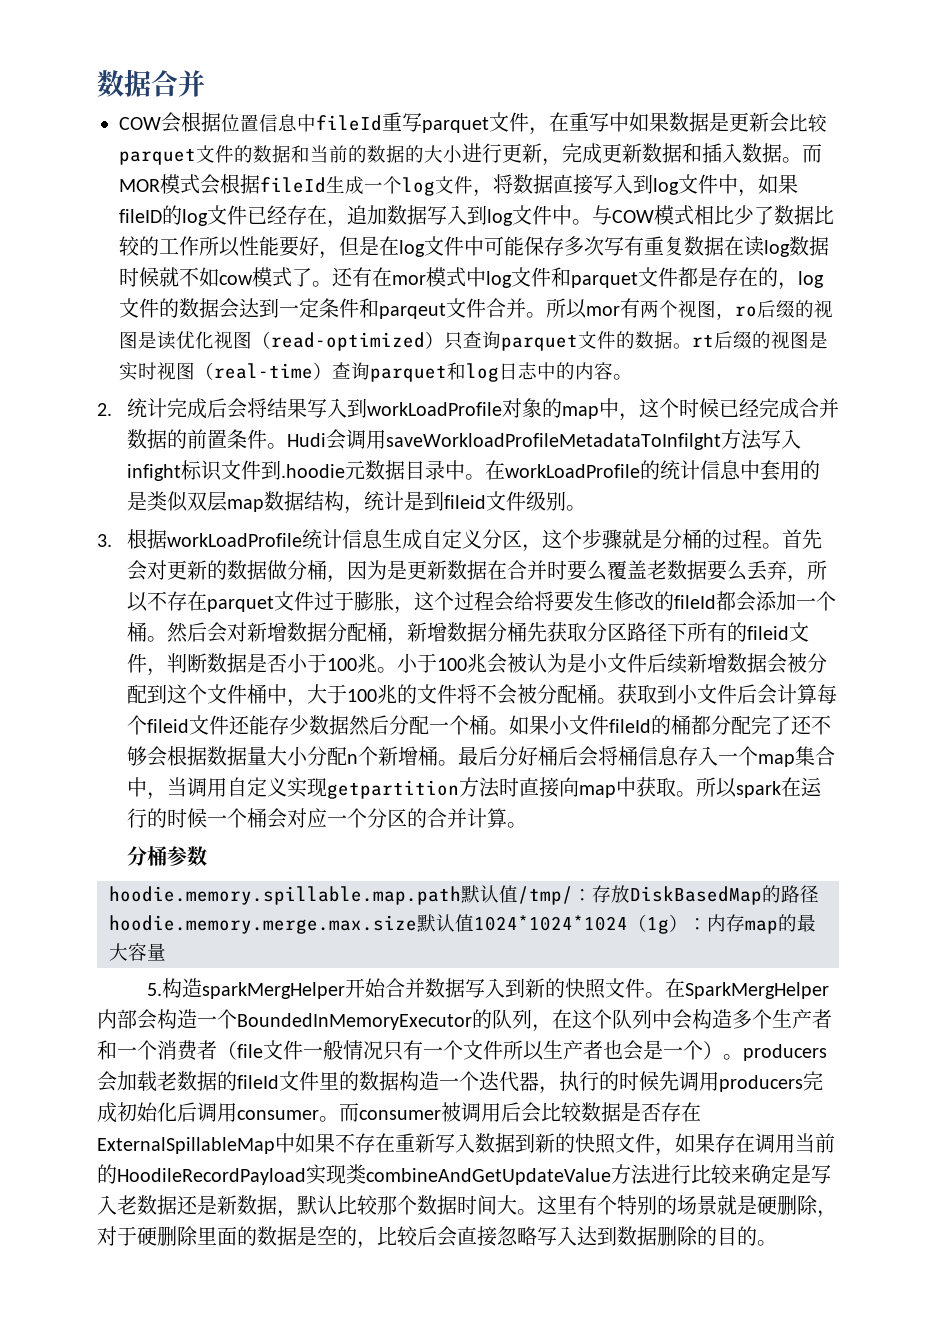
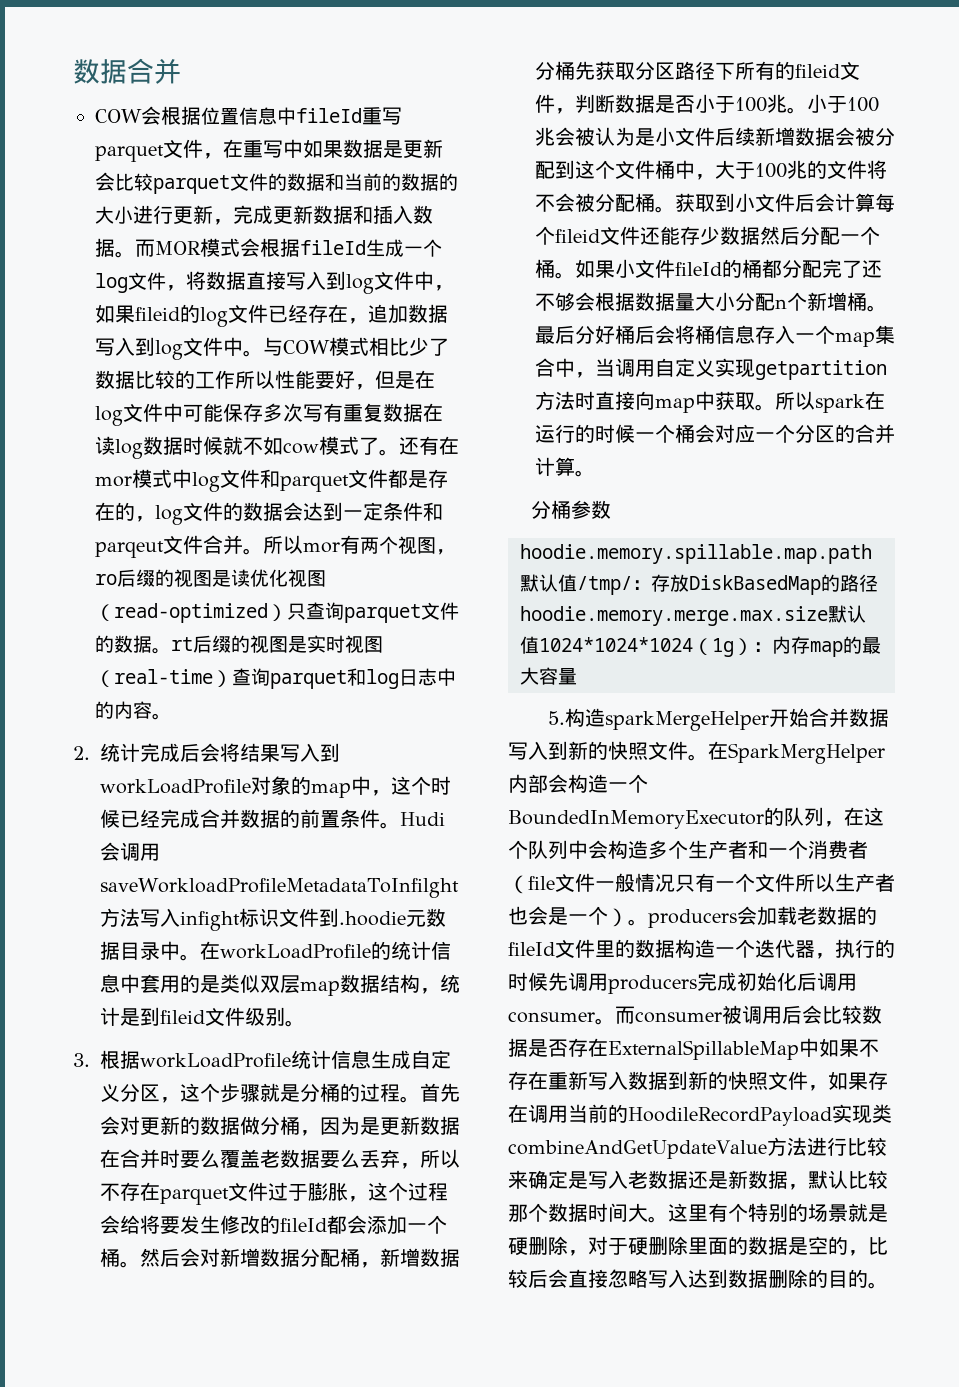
[119,209,162,223] fileID -> [135,307,180,321] fileid
[202,982,346,999] sparkMergHelper -> [605,711,770,731] sparkMergeHelper

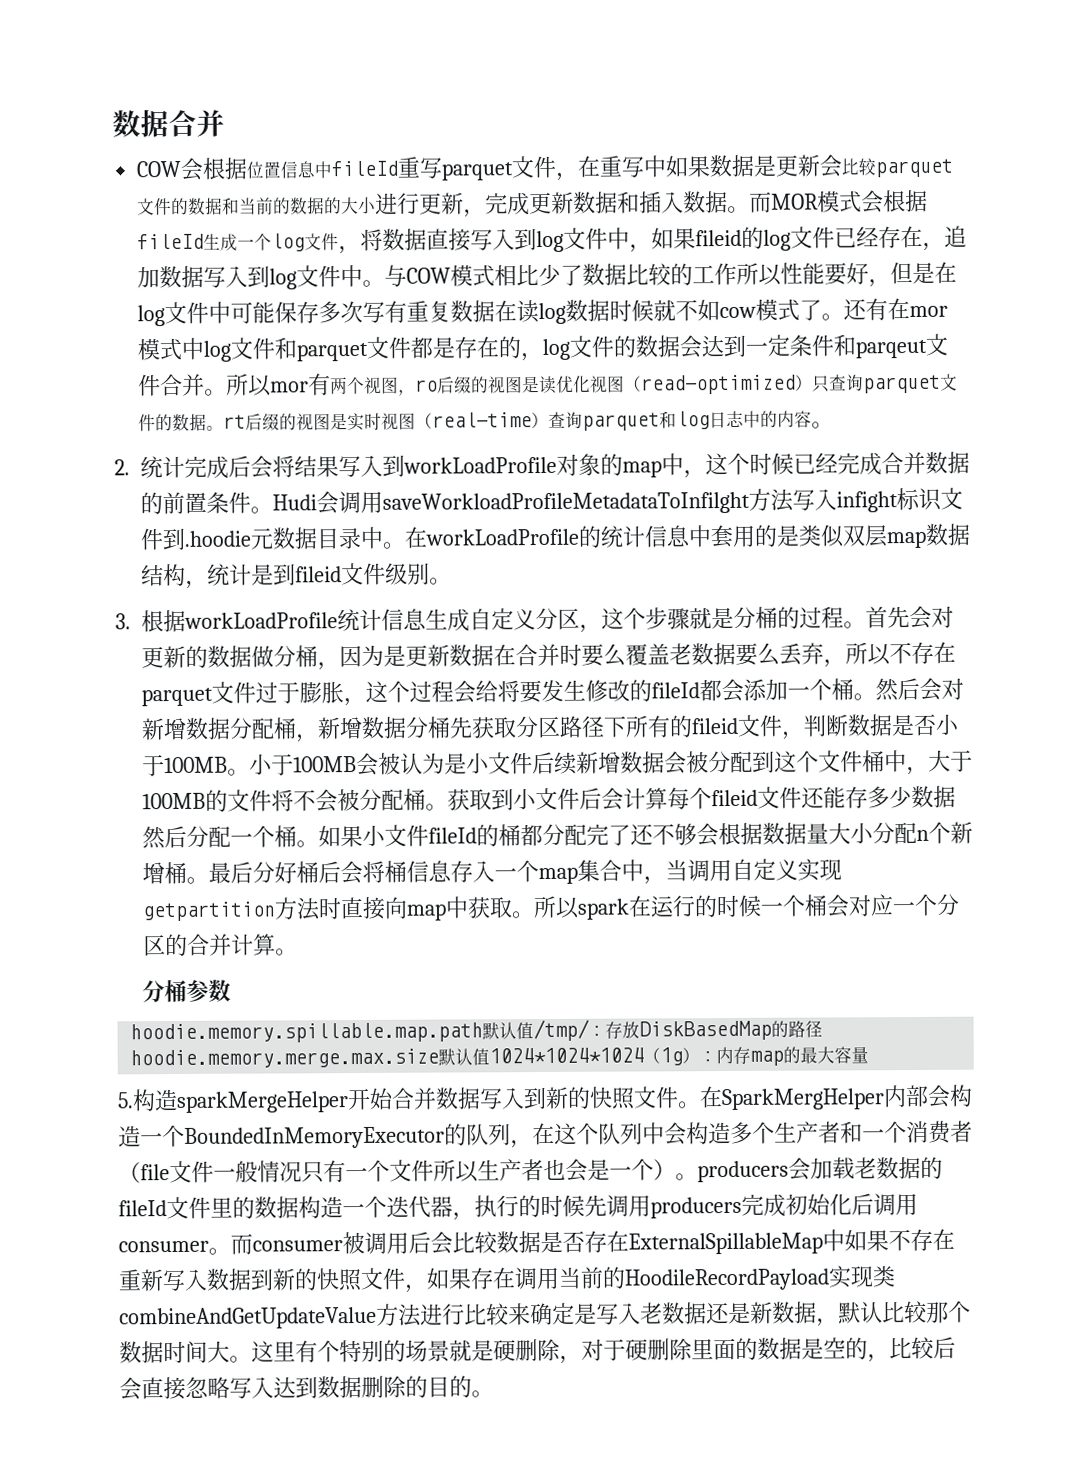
[735,94,879,114] [535,127,555,146] 100兆。小于100兆 -> [164,753,357,776] 100MB。小于100MB
[755,160,807,179] 100兆 -> [142,792,206,810] 100MB
(700, 235) none -> [867,786,890,809] 多

